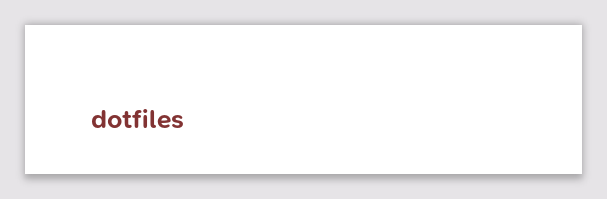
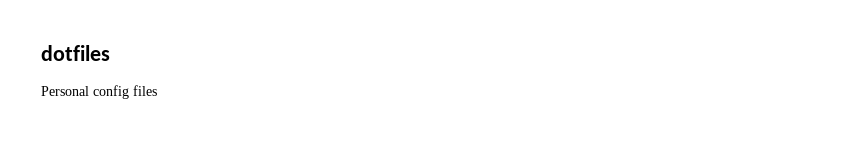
(184, 119) none -> [41,85,157,99] // Personal config files

